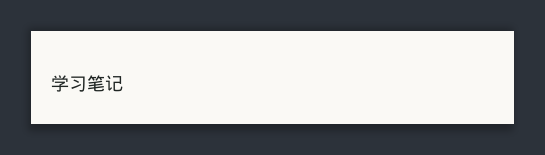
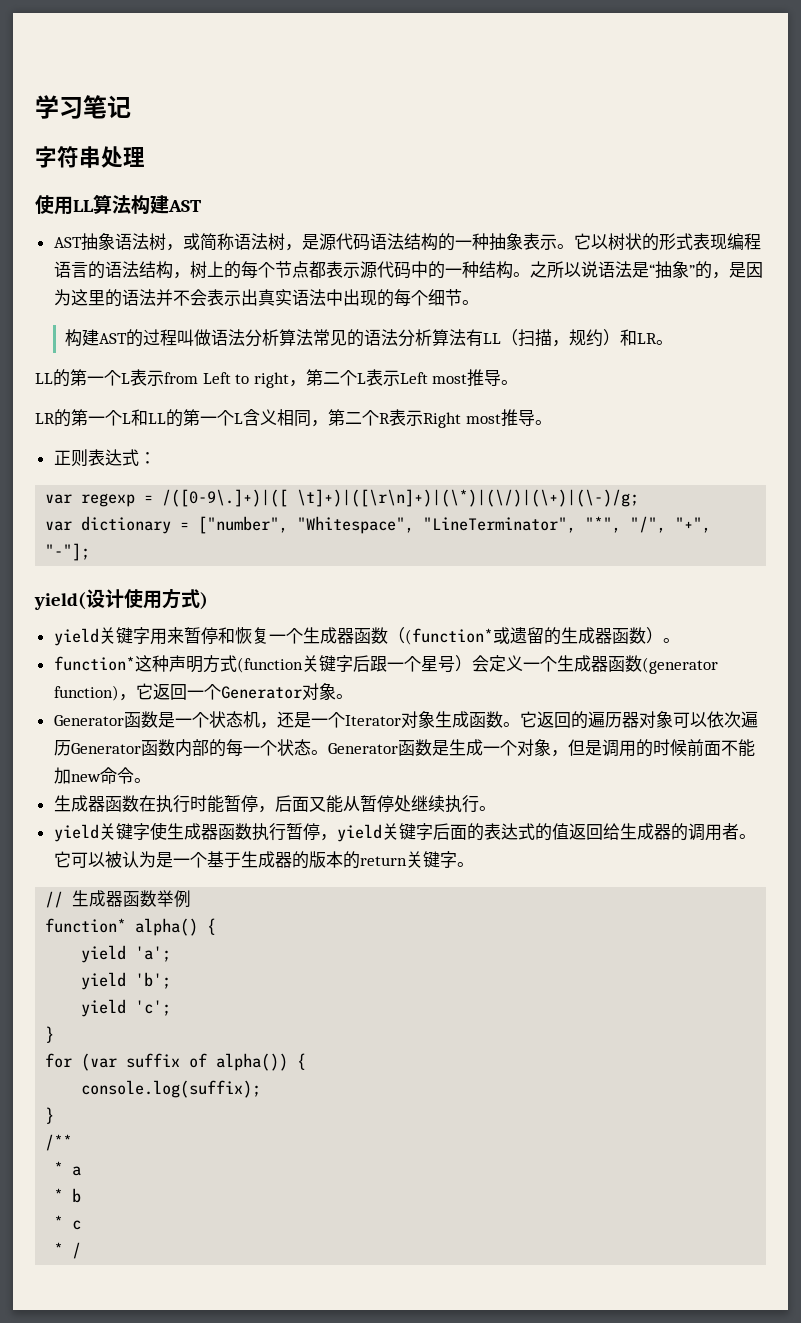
(123, 83) none -> [35,146,145,168] [35,194,201,215] [53,233,761,251] [53,261,763,279] [53,289,479,307] [65,329,674,347] [35,369,519,388] [35,409,552,428] [53,449,156,467] [45,489,640,507] [45,516,712,534] [45,543,91,561] [34,588,208,610] [53,627,680,646] [53,655,718,674] [53,683,353,701] [53,711,758,729] [53,739,755,757] [53,767,151,784] [53,795,496,813] [53,822,756,842] [53,851,474,869] [45,890,192,908] [45,918,217,936] [81,945,172,963] [81,972,172,990] [81,999,172,1017] [45,1026,55,1043] [45,1053,307,1071] [81,1080,262,1098] [45,1107,55,1124] [45,1134,73,1151] [54,1161,82,1176] [54,1188,82,1203] [54,1215,82,1230] [54,1242,82,1259] // 字符串处理 // 使用LL算法构建AST // AST抽象语法树，或简称语法树，是源代码语法结构的一种抽象表示。它以树状的形式表现编程语言的语法结构，树上的每个节点都表示源代码中的一种结构。之所以说语法是“抽象”的，是因为这里的语法并不会表示出真实语法中出现的每个细节。 // 构建AST的过程叫做语法分析算法常见的语法分析算法有LL（扫描，规约）和LR。 // LL的第一个L表示from Left to right，第二个L表示Left most推导。 // LR的第一个L和LL的第一个L含义相同，第二个R表示Right most推导。 // 正则表达式： // var regexp = /([0-9\.]+)|([ \t]+)|([\r\n]+)|(\*)|(\/)|(\+)|(\-)/g; // var dictionary = ["number", "Whitespace", "LineTerminator", "*", "/", "+", "-"]; // yield(设计使用方式) // yield关键字用来暂停和恢复一个生成器函数（(function*或遗留的生成器函数）。 // function*这种声明方式(function关键字后跟一个星号）会定义一个生成器函数(generator function)，它返回一个Generator对象。 // Generator函数是一个状态机，还是一个Iterator对象生成函数。它返回的遍历器对象可以依次遍历Generator函数内部的每一个状态。Generator函数是生成一个对象，但是调用的时候前面不能加new命令。 // 生成器函数在执行时能暂停，后面又能从暂停处继续执行。 // yield关键字使生成器函数执行暂停，yield关键字后面的表达式的值返回给生成器的调用者。它可以被认为是一个基于生成器的版本的return关键字。 // // 生成器函数举例 // function* alpha() { // yield 'a'; // yield 'b'; // yield 'c'; // } // for (var suffix of alpha()) { // console.log(suffix); // } // /** // * a // * b // * c // * /

